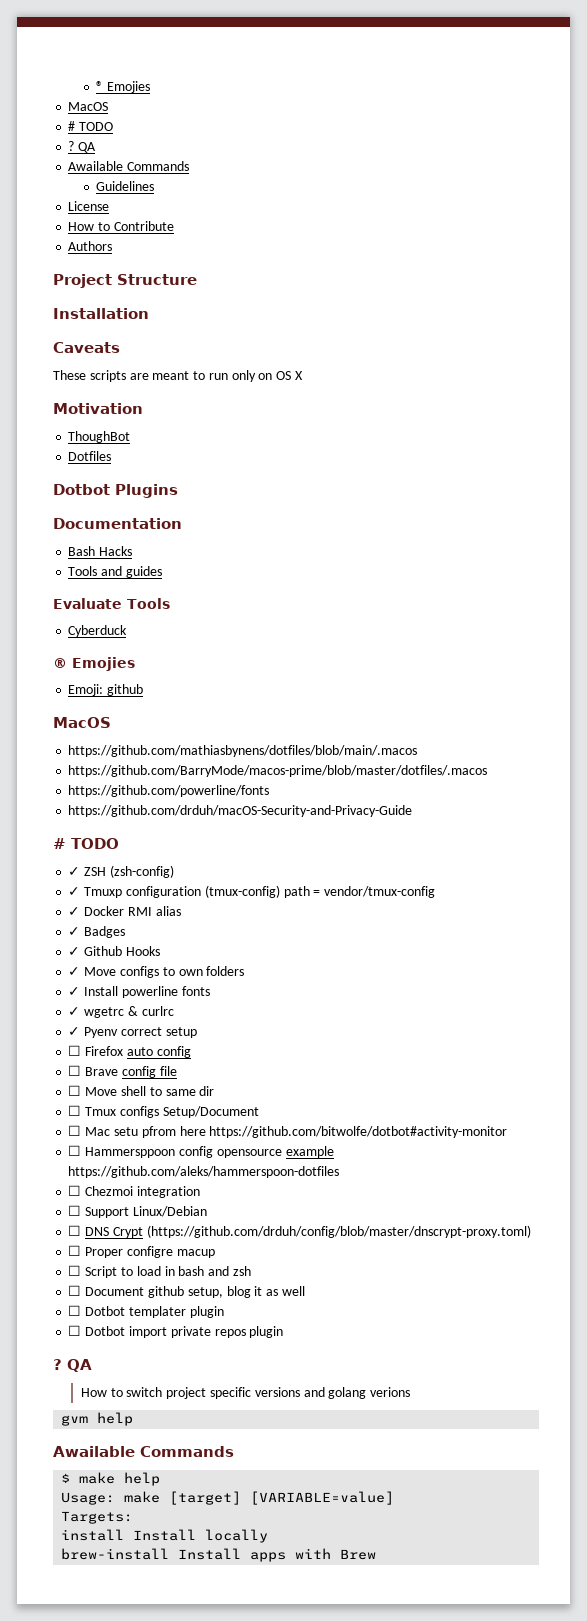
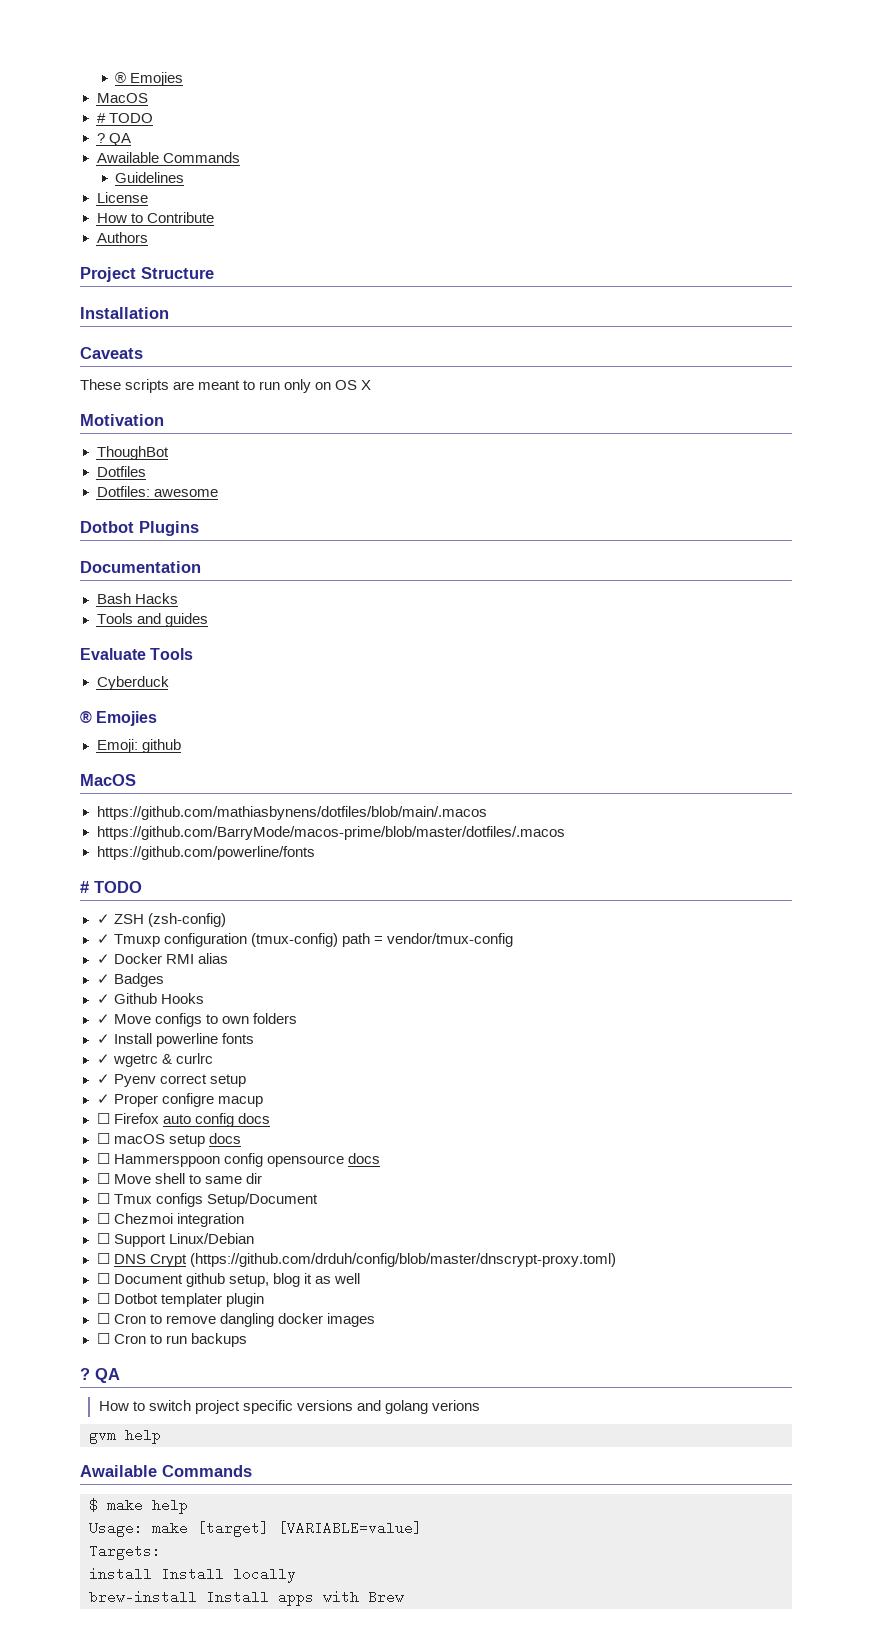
(112, 456) none -> [96,486,218,497] // Dotfiles: awesome
[68,805,413,817] // https://github.com/drduh/macOS-Security-and-Privacy-Guide -> (315, 853) none
(197, 1032) none -> [96,1093,263,1107] // ✓ Proper configre macup
[68,1065,177,1078] // ☐ Brave config file -> [237,1113,270,1124] [96,1133,241,1147] [96,1153,380,1167] docs // ☐ macOS setup docs // ☐ Hammersppoon config opensource docs
[68,1125,508,1138] [68,1145,334,1158] [68,1166,340,1178] // ☐ Mac setu pfrom here https://github.com/bitwolfe/dotbot#activity-monitor // ☐ Hammersppoon config opensource example https://github.com/aleks/hammerspoon-dotfiles -> (318, 1200) none
[68,1245,215,1258] [68,1265,251,1278] // ☐ Proper configre macup // ☐ Script to load in bash and zsh -> (616, 1260) none
[85,1326,284,1338] Dotbot import private repos plugin -> [113,1313,375,1327] [96,1333,247,1347] Cron to remove dangling docker images // ☐ Cron to run backups

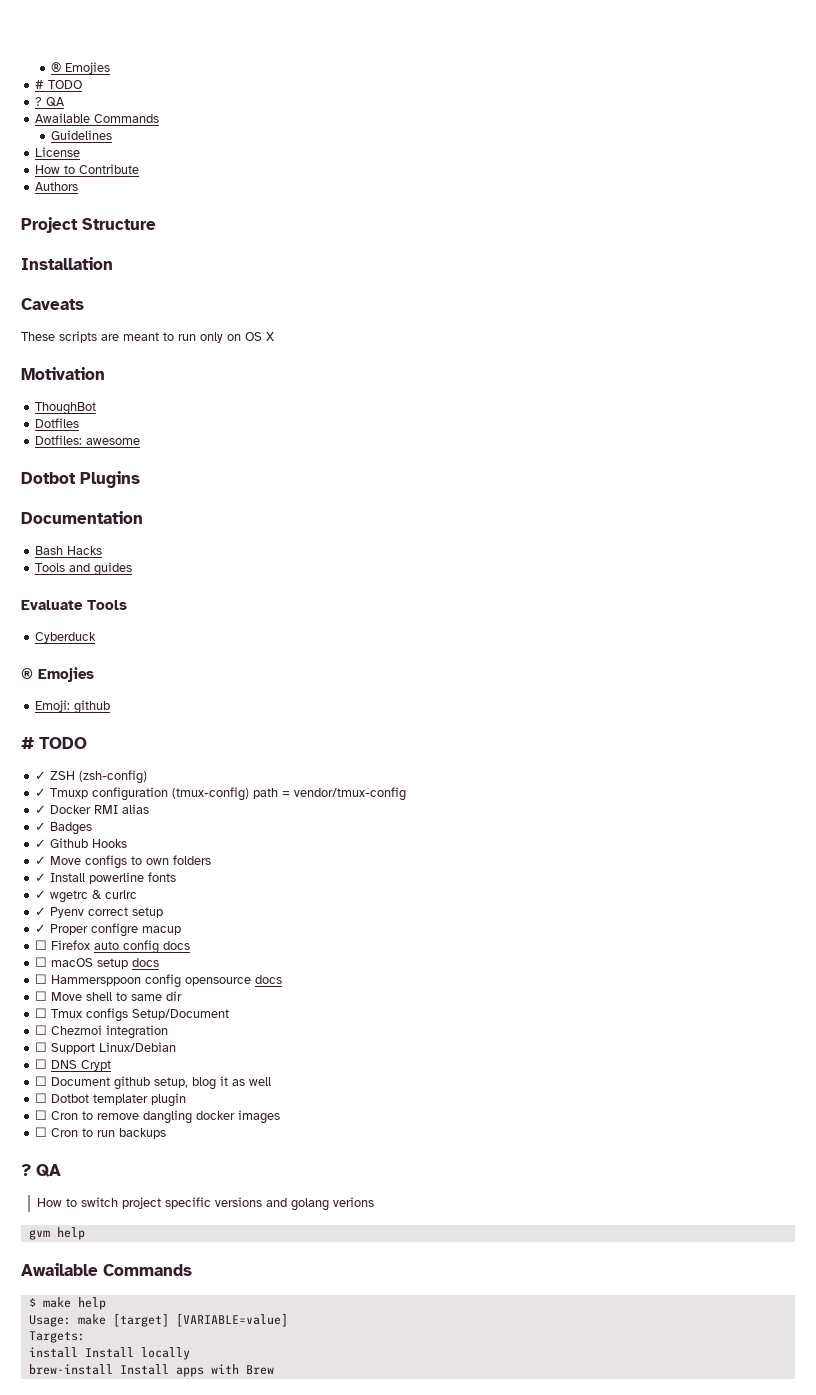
[115,72,184,86] [96,93,148,103] ® Emojies // MacOS -> [51,62,111,74] ® Emojies
[80,774,136,786] [96,806,487,820] [96,826,565,840] [96,846,315,860] // MacOS // https://github.com/mathiasbynens/dotfiles/blob/main/.macos // https://github.com/BarryMode/macos-prime/blob/master/dotfiles/.macos // https://github.com/powerline/fonts -> (111, 707) none
[189,1253,616,1267] (https://github.com/drduh/config/blob/master/dnscrypt-proxy.toml) -> (112, 1065) none

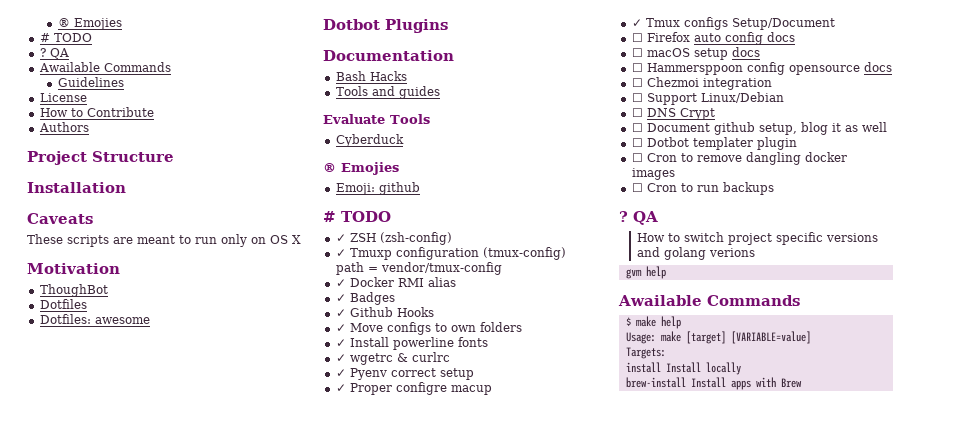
(182, 930) none -> [631,17,835,30] // ✓ Tmux configs Setup/Document
[35,991,183,1001] [35,1008,230,1022] // ☐ Move shell to same dir // ☐ Tmux configs Setup/Document -> (892, 67) none

